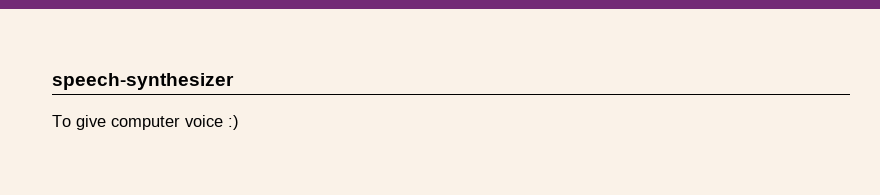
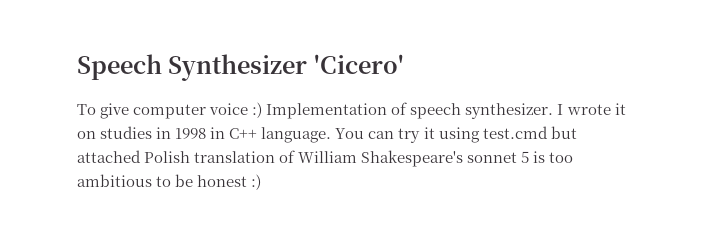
[52,73,234,90] speech-synthesizer -> [77,54,404,81] Speech Synthesizer 'Cicero'
(239, 122) none -> [266,102,626,119] [77,126,577,143] [77,150,574,167] [77,174,262,190] Implementation of speech synthesizer. I wrote it on studies in 1998 in C++ language. You can try it using test.cmd but attached Polish translation of William Shakespeare's sonnet 5 is too ambitious to be honest :)

